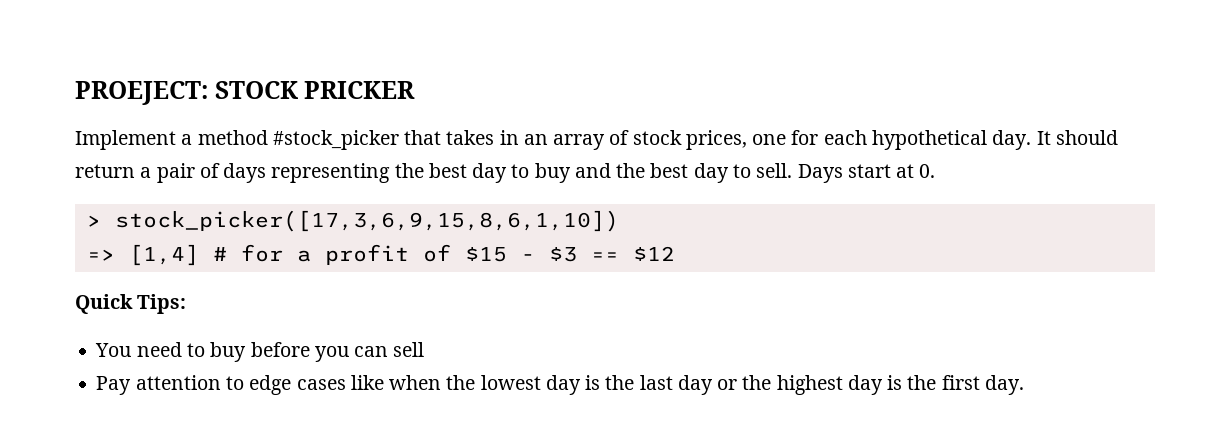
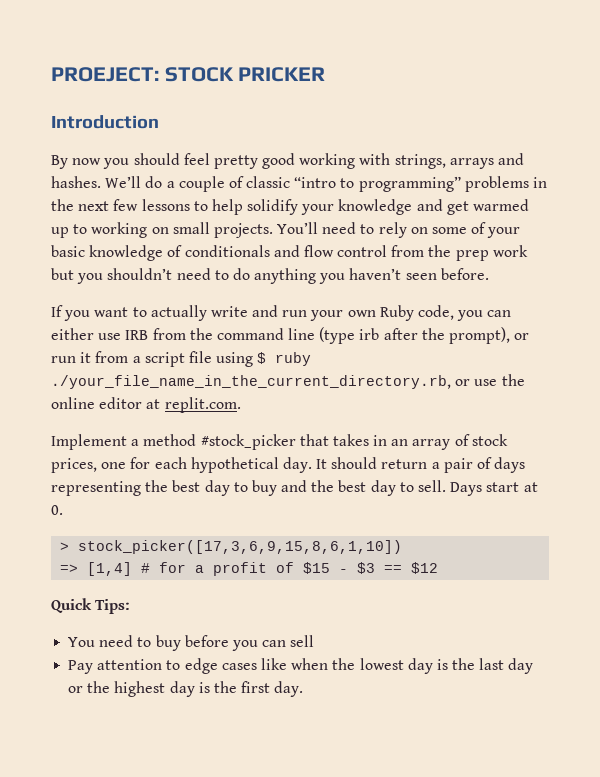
(416, 90) none -> [51,115,159,129] [51,153,525,169] [51,176,548,192] [51,199,530,215] [51,222,521,238] [51,245,528,261] [51,268,489,284] [51,305,512,321] [51,327,530,344] [51,351,312,367] [51,374,525,389] [51,397,241,413] // Introduction // By now you should feel pretty good working with strings, arrays and hashes. We’ll do a couple of classic “intro to programming” problems in the next few lessons to help solidify your knowledge and get warmed up to working on small projects. You’ll need to rely on some of your basic knowledge of conditionals and flow control from the prep work but you shouldn’t need to do anything you haven’t seen before. // If you want to actually write and run your own Ruby code, you can either use IRB from the command line (type irb after the prompt), or run it from a script file using $ ruby ./your_file_name_in_the_current_directory.rb, or use the online editor at replit.com.

